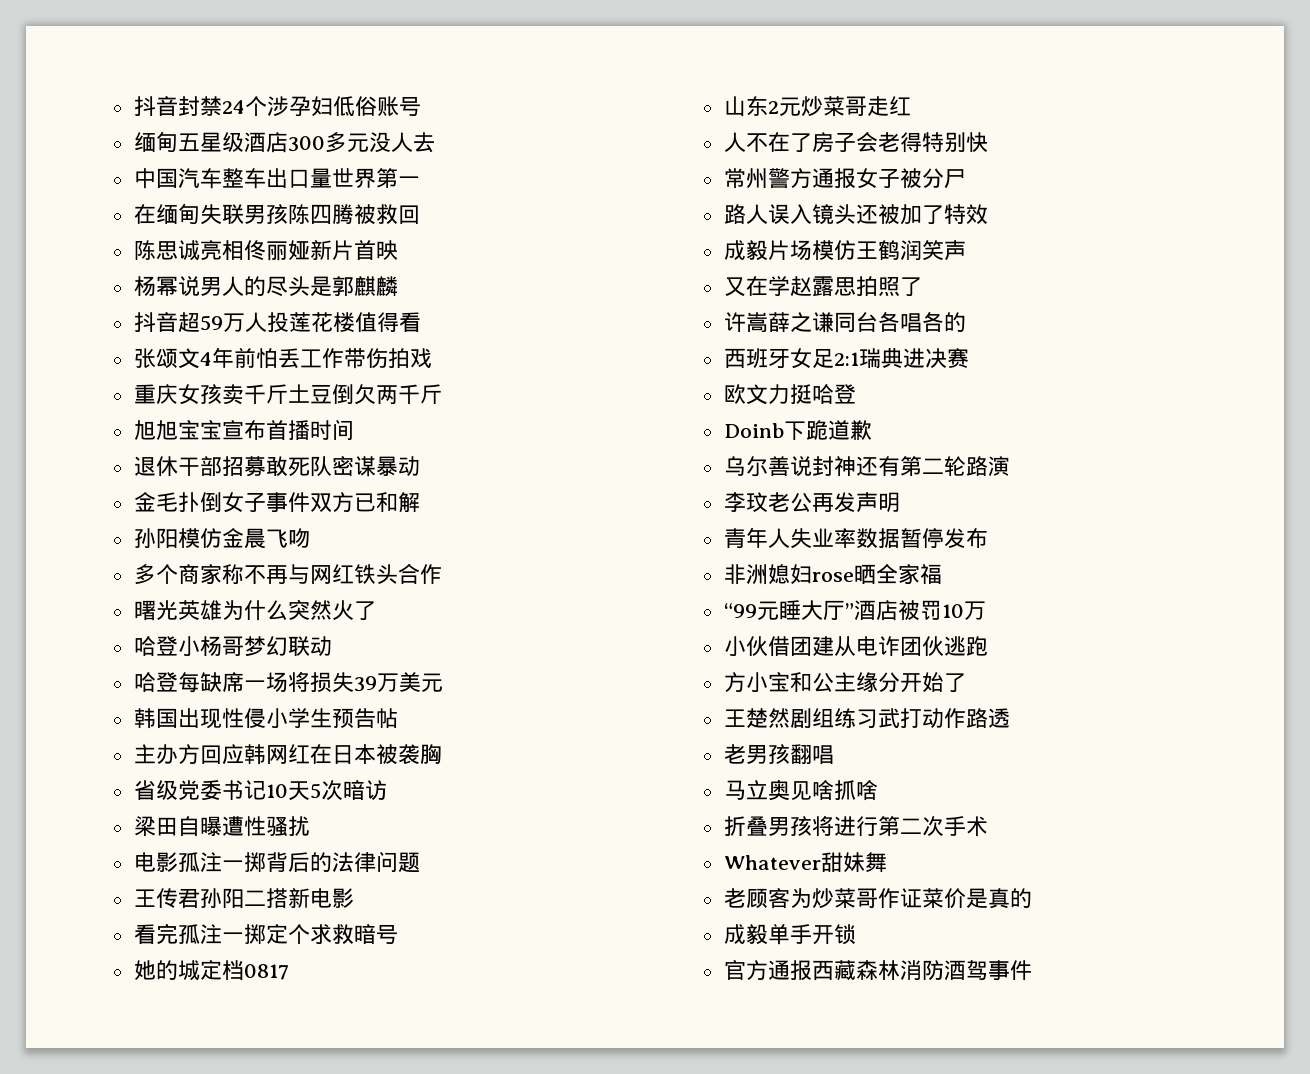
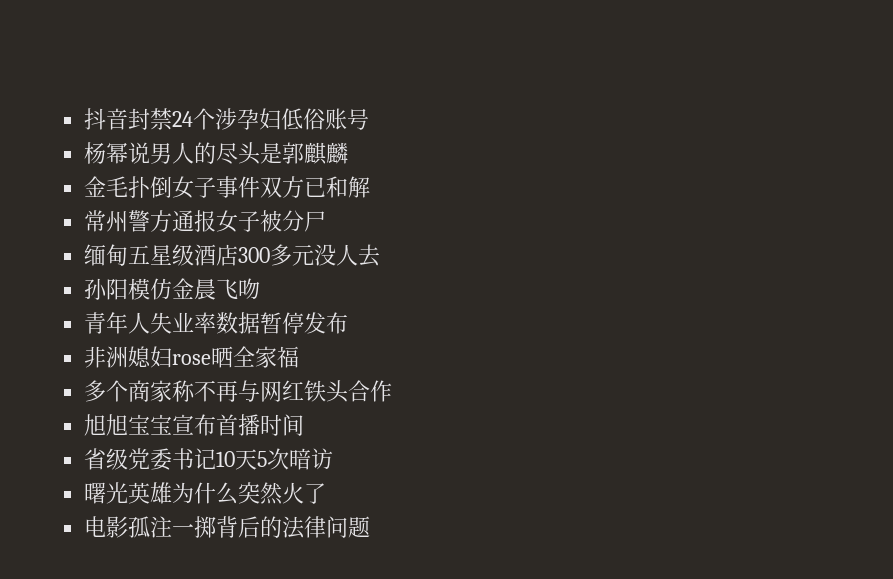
(421, 106) none -> [84,142,349,165] [84,176,371,199] [84,210,327,233] // 杨幂说男人的尽头是郭麒麟 // 金毛扑倒女子事件双方已和解 // 常州警方通报女子被分尸
[133,168,420,189] [133,203,420,225] [133,240,398,261] [133,276,398,297] [133,312,421,333] [133,347,432,369] [133,384,442,405] [133,419,354,441] [133,456,420,477] [133,492,420,513] [133,528,310,549] [133,563,442,585] [133,599,376,621] [133,636,332,657] [133,671,443,693] [133,708,398,729] [133,744,442,765] [133,780,387,801] [133,816,310,837] [133,851,420,873] [133,888,354,909] [133,923,398,945] [133,960,289,981] [723,96,911,117] [723,132,988,153] [723,168,966,189] [723,204,988,225] [723,240,966,261] [723,276,922,297] [723,312,966,333] [723,348,969,369] [723,384,856,405] [723,420,872,440] [723,456,1010,477] [723,492,900,513] 中国汽车整车出口量世界第一 // 在缅甸失联男孩陈四腾被救回 // 陈思诚亮相佟丽娅新片首映 // 杨幂说男人的尽头是郭麒麟 // 抖音超59万人投莲花楼值得看 // 张颂文4年前怕丢工作带伤拍戏 // 重庆女孩卖千斤土豆倒欠两千斤 // 旭旭宝宝宣布首播时间 // 退休干部招募敢死队密谋暴动 // 金毛扑倒女子事件双方已和解 // 孙阳模仿金晨飞吻 // 多个商家称不再与网红铁头合作 // 曙光英雄为什么突然火了 // 哈登小杨哥梦幻联动 // 哈登每缺席一场将损失39万美元 // 韩国出现性侵小学生预告帖 // 主办方回应韩网红在日本被袭胸 // 省级党委书记10天5次暗访 // 梁田自曝遭性骚扰 // 电影孤注一掷背后的法律问题 // 王传君孙阳二搭新电影 // 看完孤注一掷定个求救暗号 // 她的城定档0817 // 山东2元炒菜哥走红 // 人不在了房子会老得特别快 // 常州警方通报女子被分尸 // 路人误入镜头还被加了特效 // 成毅片场模仿王鹤润笑声 // 又在学赵露思拍照了 // 许嵩薛之谦同台各唱各的 // 西班牙女足2:1瑞典进决赛 // 欧文力挺哈登 // Doinb下跪道歉 // 乌尔善说封神还有第二轮路演 // 李玟老公再发声明 -> [84,278,261,300] 孙阳模仿金晨飞吻
[723,600,986,621] [723,636,988,657] [723,672,966,693] [723,708,1010,729] [723,744,834,764] [723,779,878,801] [723,815,988,837] [723,852,887,873] [723,888,1032,909] [723,924,856,945] [723,960,1032,981] “99元睡大厅”酒店被罚10万 // 小伙借团建从电诈团伙逃跑 // 方小宝和公主缘分开始了 // 王楚然剧组练习武打动作路透 // 老男孩翻唱 // 马立奥见啥抓啥 // 折叠男孩将进行第二次手术 // Whatever甜妹舞 // 老顾客为炒菜哥作证菜价是真的 // 成毅单手开锁 // 官方通报西藏森林消防酒驾事件 -> [84,380,393,403] [84,414,305,436] [84,448,334,471] [84,482,327,505] [84,516,371,539] 多个商家称不再与网红铁头合作 // 旭旭宝宝宣布首播时间 // 省级党委书记10天5次暗访 // 曙光英雄为什么突然火了 // 电影孤注一掷背后的法律问题

